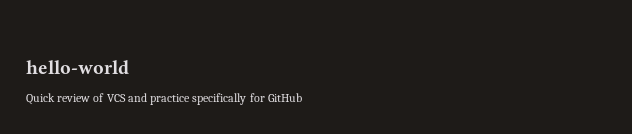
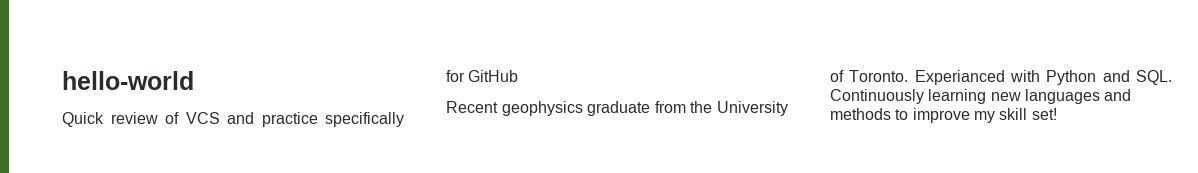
(302, 97) none -> [446,101,788,116] [830,70,1172,85] [830,89,1132,104] [830,108,1057,123] // Recent geophysics graduate from the University of Toronto. Experianced with Python and SQL. Continuously learning new languages and methods to improve my skill set!

